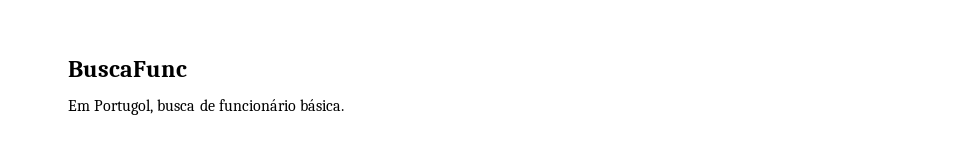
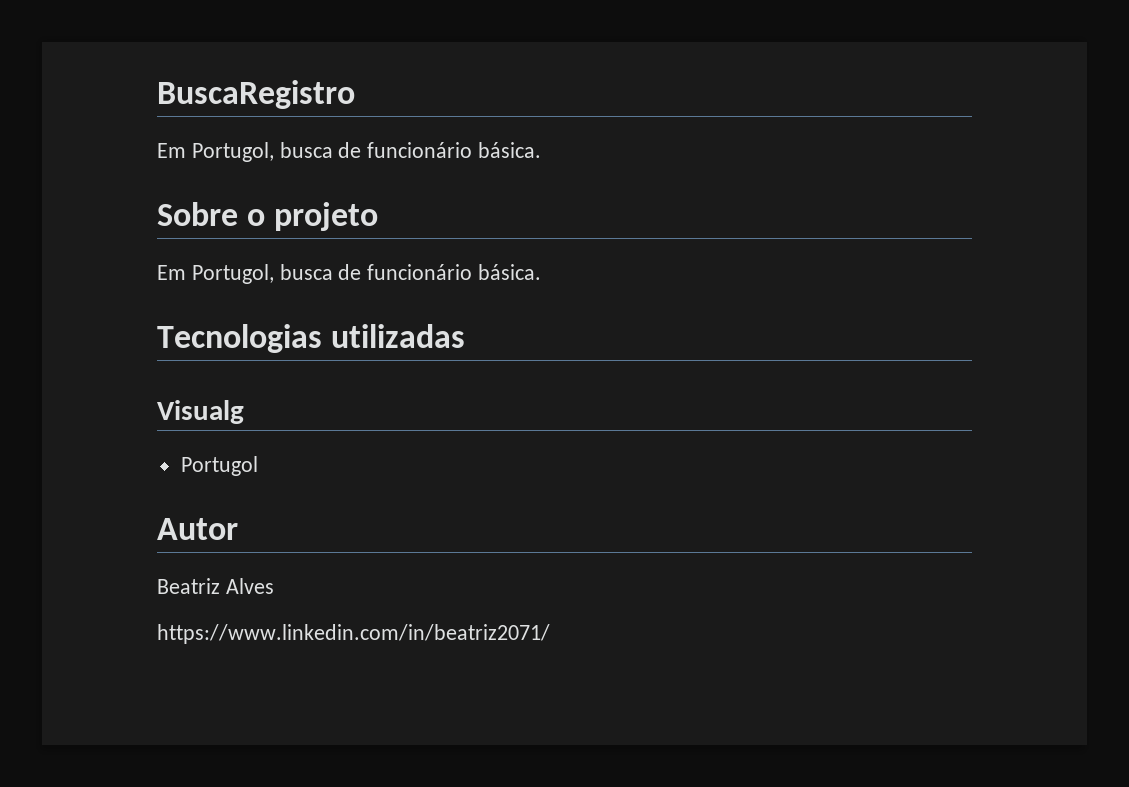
[68,61,187,77] [68,99,344,115] BuscaFunc // Em Portugol, busca de funcionário básica. -> [157,80,355,109] [157,142,542,162] [157,202,379,231] [157,264,542,284] [157,324,466,353] [157,400,244,424] [180,456,258,476] [157,518,238,540] [157,578,274,594] [157,624,550,644] BuscaRegistro // Em Portugol, busca de funcionário básica. // Sobre o projeto // Em Portugol, busca de funcionário básica. // Tecnologias utilizadas // Visualg // Portugol // Autor // Beatriz Alves // https://www.linkedin.com/in/beatriz2071/

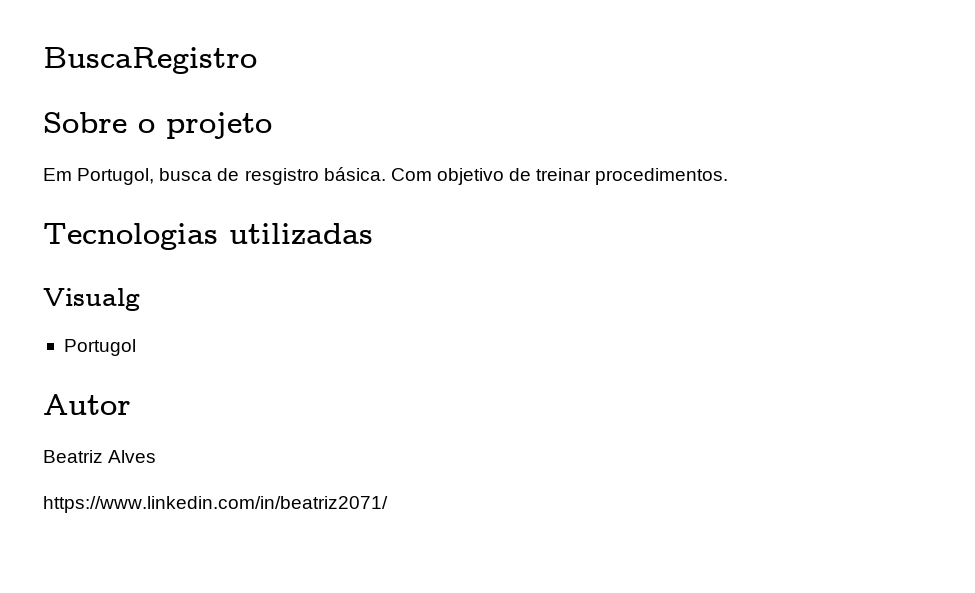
[157,142,542,162] // Em Portugol, busca de funcionário básica. -> (257, 60) none
[367,264,542,280] funcionário básica. -> [244,167,729,185] resgistro básica. Com objetivo de treinar procedimentos.

